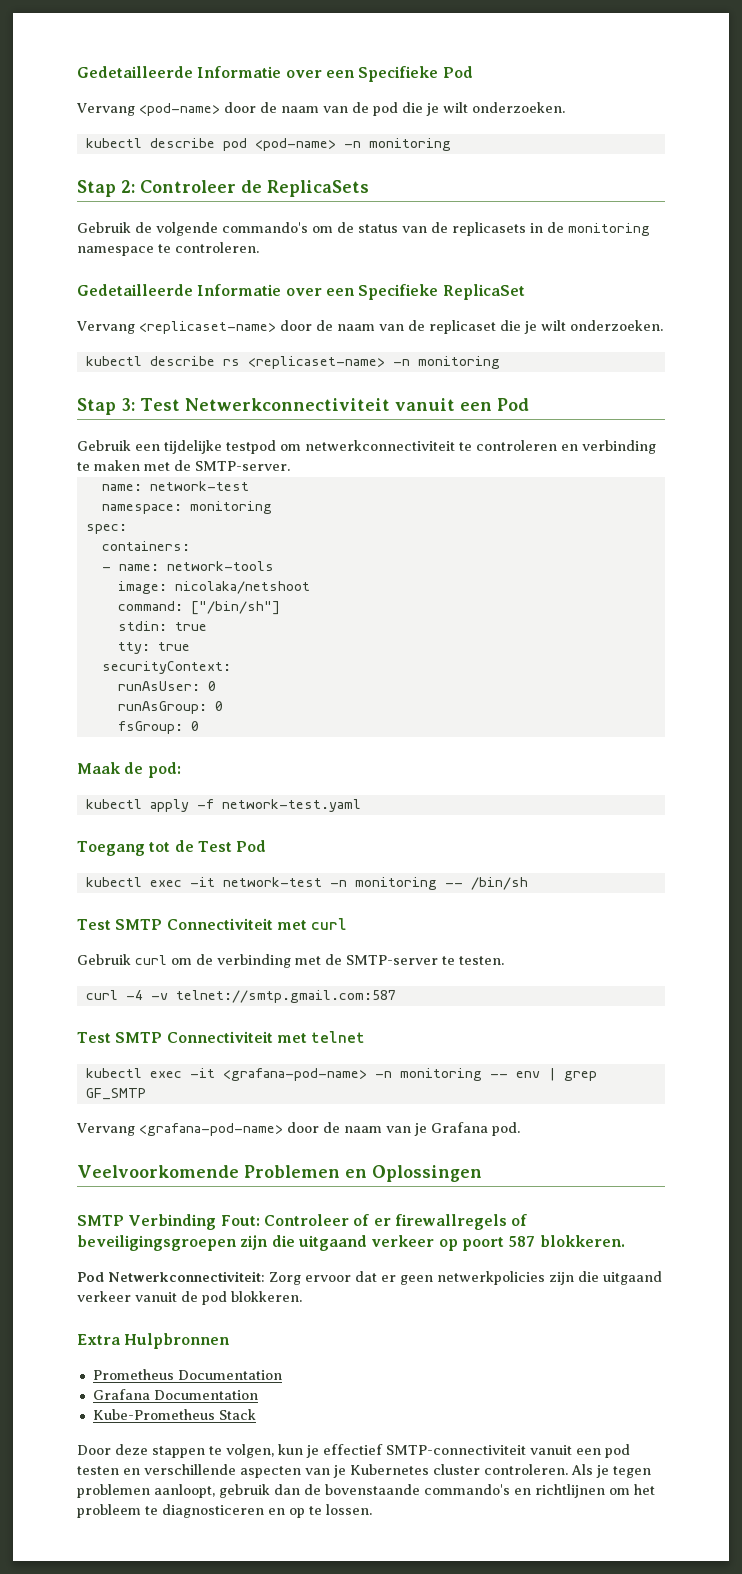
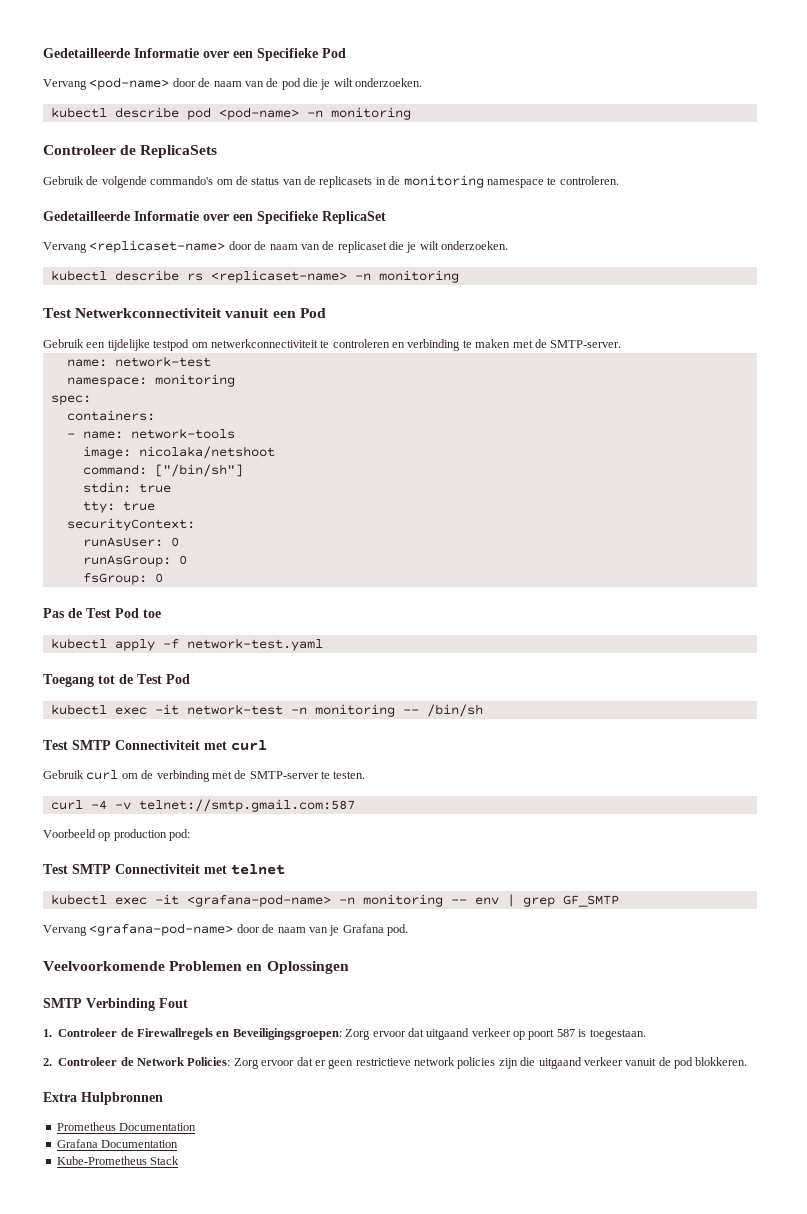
[77,180,135,197] Stap 2: -> (411, 113) none
[77,398,135,415] Stap 3: -> (459, 276) none
[77,762,181,778] Maak de pod: -> [43,608,161,618] Pas de Test Pod toe
(396, 996) none -> [43,829,191,841] // Voorbeeld op production pod:
[220,1214,528,1230] [77,1235,295,1251] Fout: Controleer of er firewallregels of beveiligingsgroepen zijn die -> [159,998,188,1008] [43,1028,424,1040] Fout // 1. Controleer de Firewallregels en Beveiligingsgroepen: Zorg ervoor dat
[539,1235,625,1247] [77,1271,265,1282] blokkeren. // Pod Netwerkconnectiviteit: -> [578,1029,646,1040] [43,1057,231,1066] is toegestaan. // 2. Controleer de Network Policies:
[437,1271,545,1285] netwerkpolicies -> [355,1057,496,1069] restrictieve network policies
[77,1444,630,1458] [77,1464,651,1478] [77,1484,655,1498] [77,1504,372,1518] // Door deze stappen te volgen, kun je effectief SMTP-connectiviteit vanuit een pod testen en verschillende aspecten van je Kubernetes cluster controleren. Als je tegen problemen aanloopt, gebruik dan de bovenstaande commando's en richtlijnen om het probleem te diagnosticeren en op te lossen. -> (180, 1160) none

